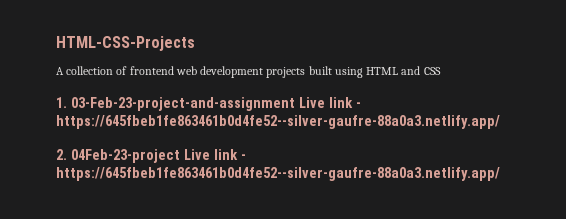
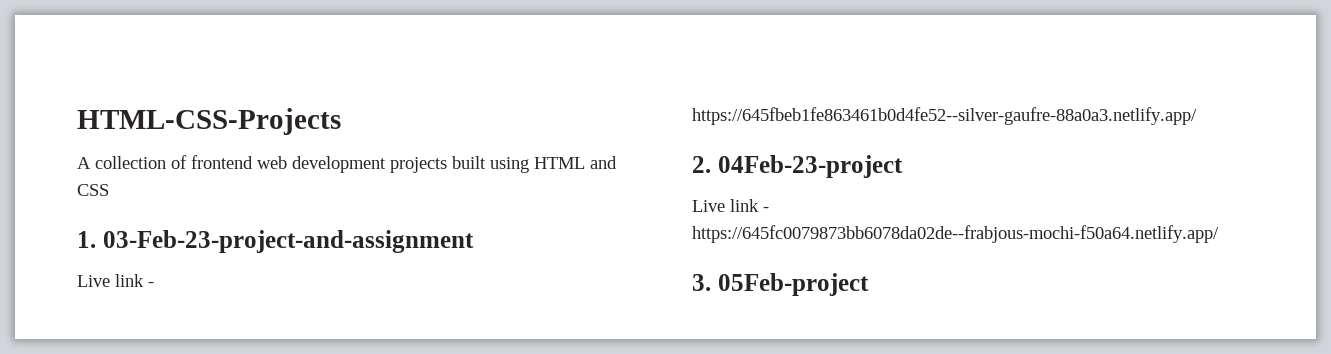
(295, 104) none -> (474, 241) //
[183,149,246,160] [56,167,500,181] Live link - https://645fbeb1fe863461b0d4fe52--silver-gaufre-88a0a3.netlify.app/ -> [692,199,769,212] [692,225,1219,243] [692,273,869,296] // Live link - https://645fc0079873bb6078da02de--frabjous-mochi-f50a64.netlify.app/ // 3. 05Feb-project

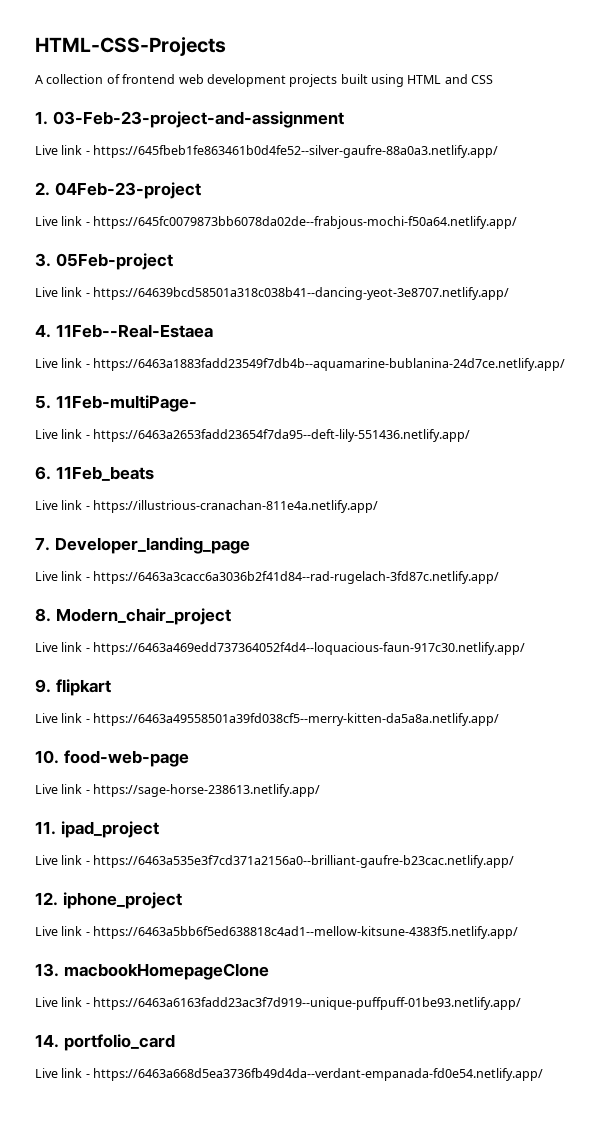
(869, 284) none -> [35,287,510,300] [35,324,213,338] [35,358,566,371] [35,395,197,412] [35,429,471,442] [35,466,154,481] [35,500,379,513] [35,537,250,554] [35,571,500,584] [35,608,231,625] [35,642,526,655] [35,679,111,696] [35,713,500,726] [35,750,189,767] [35,784,321,797] [35,821,159,838] [35,855,515,868] [35,892,182,909] [35,926,519,939] [35,963,269,980] [35,997,522,1010] [35,1034,175,1051] [35,1068,544,1081] // Live link - https://64639bcd58501a318c038b41--dancing-yeot-3e8707.netlify.app/ // 4. 11Feb--Real-Estaea // Live link - https://6463a1883fadd23549f7db4b--aquamarine-bublanina-24d7ce.netlify.app/ // 5. 11Feb-multiPage- // Live link - https://6463a2653fadd23654f7da95--deft-lily-551436.netlify.app/ // 6. 11Feb_beats // Live link - https://illustrious-cranachan-811e4a.netlify.app/ // 7. Developer_landing_page // Live link - https://6463a3cacc6a3036b2f41d84--rad-rugelach-3fd87c.netlify.app/ // 8. Modern_chair_project // Live link - https://6463a469edd737364052f4d4--loquacious-faun-917c30.netlify.app/ // 9. flipkart // Live link - https://6463a49558501a39fd038cf5--merry-kitten-da5a8a.netlify.app/ // 10. food-web-page // Live link - https://sage-horse-238613.netlify.app/ // 11. ipad_project // Live link - https://6463a535e3f7cd371a2156a0--brilliant-gaufre-b23cac.netlify.app/ // 12. iphone_project // Live link - https://6463a5bb6f5ed638818c4ad1--mellow-kitsune-4383f5.netlify.app/ // 13. macbookHomepageClone // Live link - https://6463a6163fadd23ac3f7d919--unique-puffpuff-01be93.netlify.app/ // 14. portfolio_card // Live link - https://6463a668d5ea3736fb49d4da--verdant-empanada-fd0e54.netlify.app/

